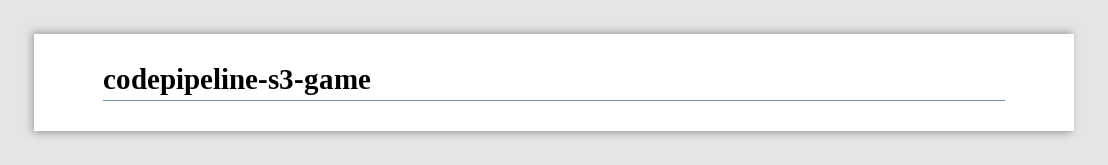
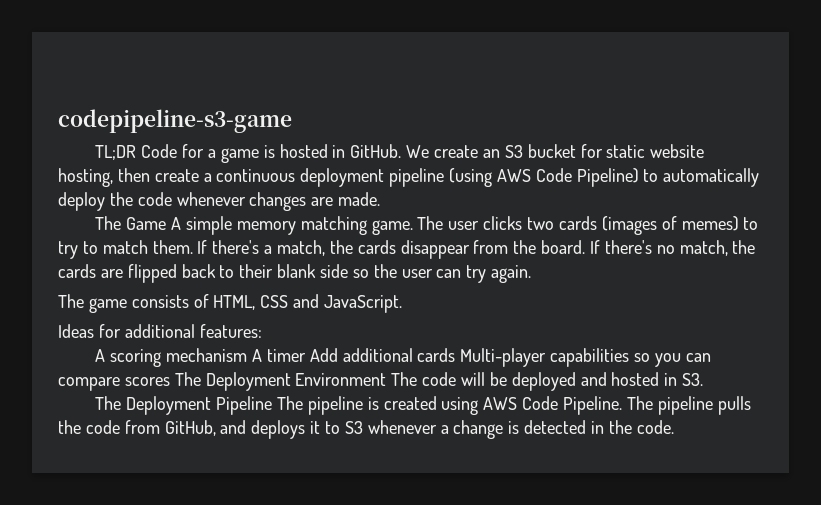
(371, 81) none -> [95,144,705,163] [58,168,760,187] [58,192,381,211] [95,216,759,235] [58,240,756,259] [58,264,532,283] [58,294,403,313] [58,324,262,338] [95,348,711,367] [58,372,704,391] [95,396,751,415] [58,420,674,439] // TL;DR Code for a game is hosted in GitHub. We create an S3 bucket for static website hosting, then create a continuous deployment pipeline (using AWS Code Pipeline) to automatically deploy the code whenever changes are made. // The Game A simple memory matching game. The user clicks two cards (images of memes) to try to match them. If there's a match, the cards disappear from the board. If there's no match, the cards are flipped back to their blank side so the user can try again. // The game consists of HTML, CSS and JavaScript. // Ideas for additional features: // A scoring mechanism A timer Add additional cards Multi-player capabilities so you can compare scores The Deployment Environment The code will be deployed and hosted in S3. // The Deployment Pipeline The pipeline is created using AWS Code Pipeline. The pipeline pulls the code from GitHub, and deploys it to S3 whenever a change is detected in the code.

